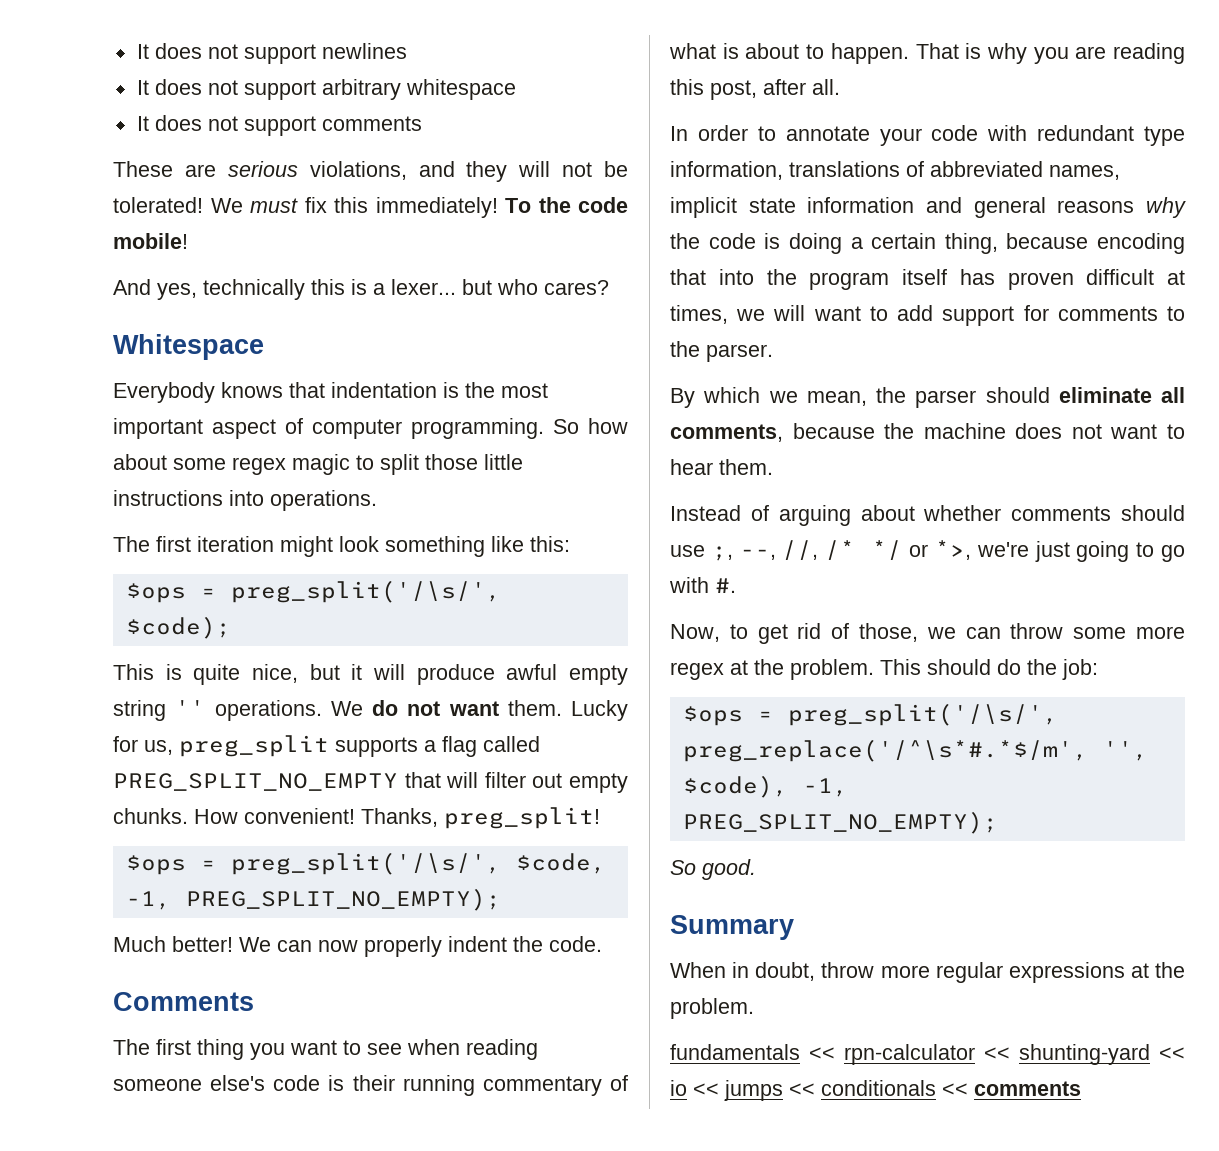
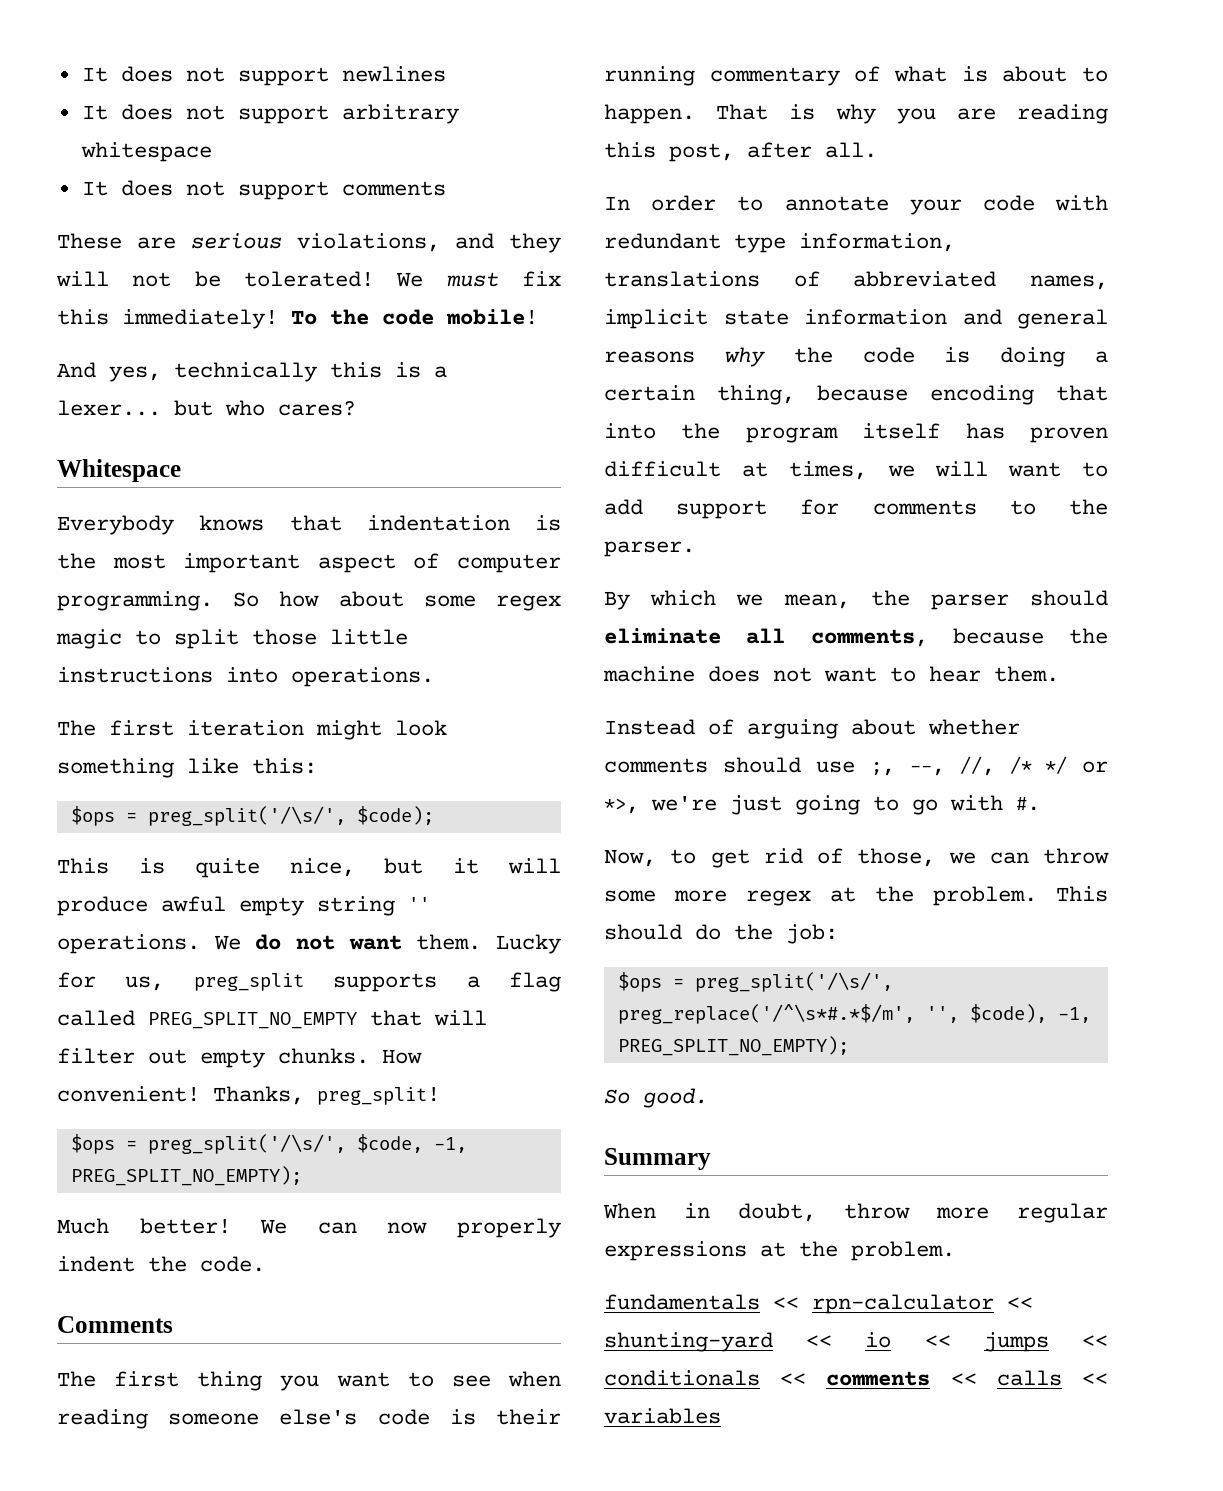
(1081, 1088) none -> [950,1370,1108,1386] [604,1408,721,1424] << calls << variables

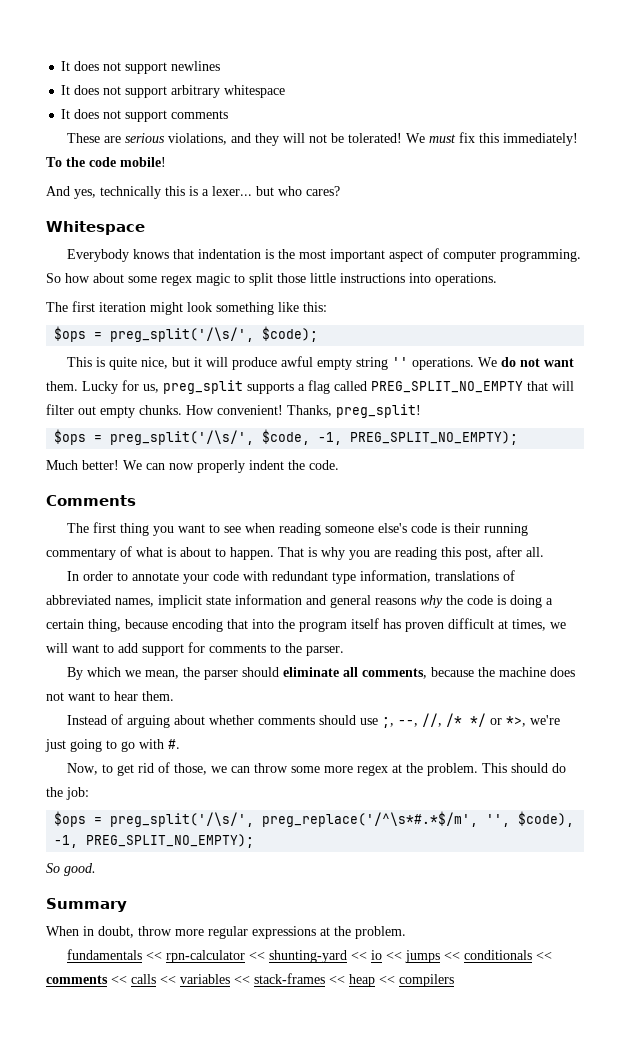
(721, 1416) none -> [234,973,454,987] << stack-frames << heap << compilers

